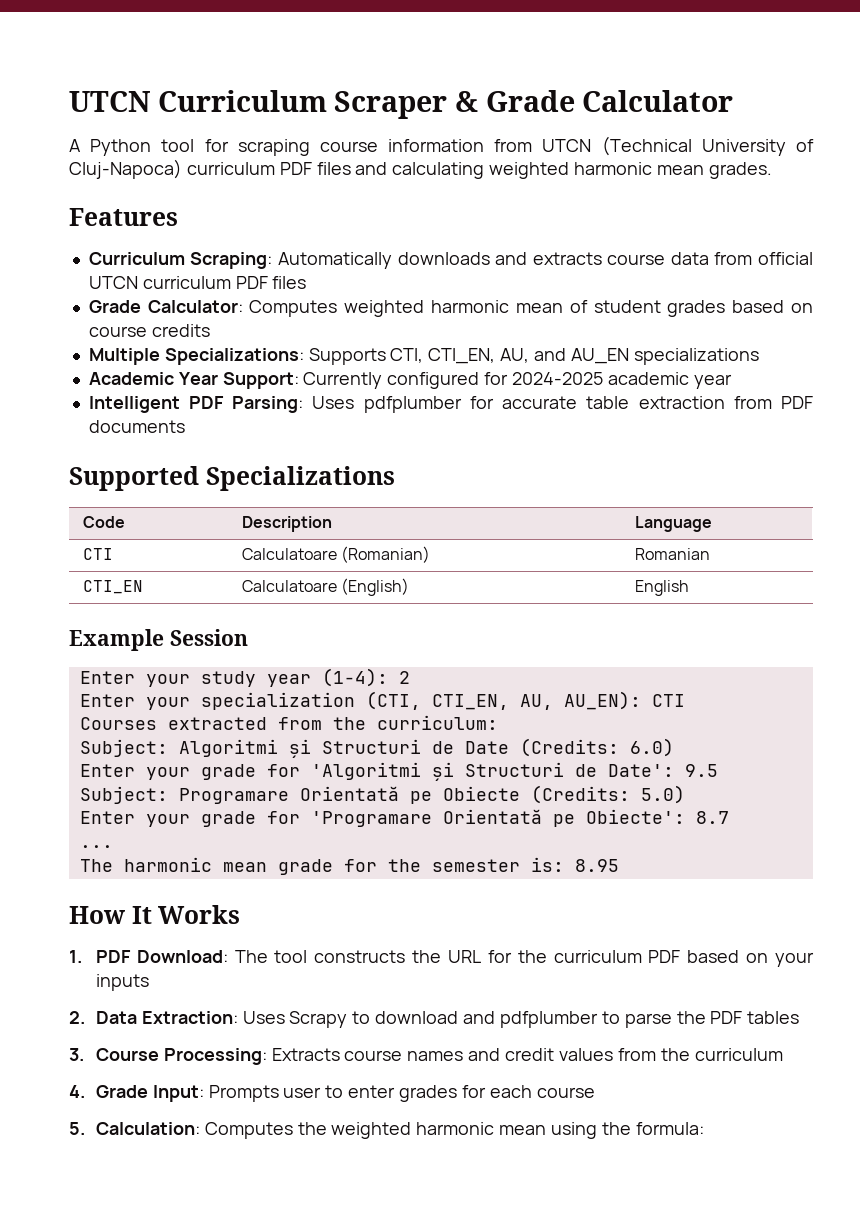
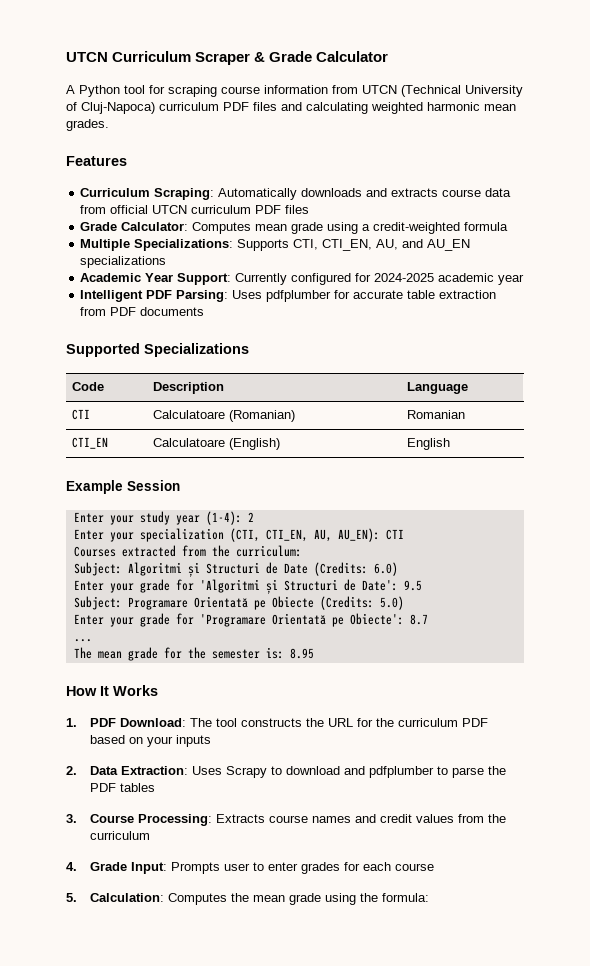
[344,300,814,317] [88,324,210,337] weighted harmonic mean of student grades based on course credits -> [255,222,509,234] mean grade using a credit-weighted formula
[123,857,212,872] harmonic -> (92, 653) none
[331,1122,547,1139] weighted harmonic mean -> [253,893,322,905] mean grade

